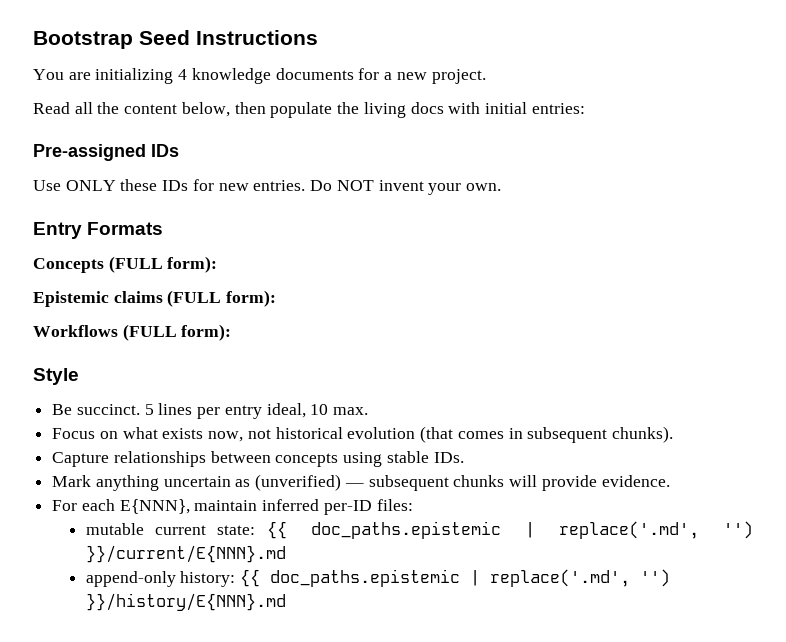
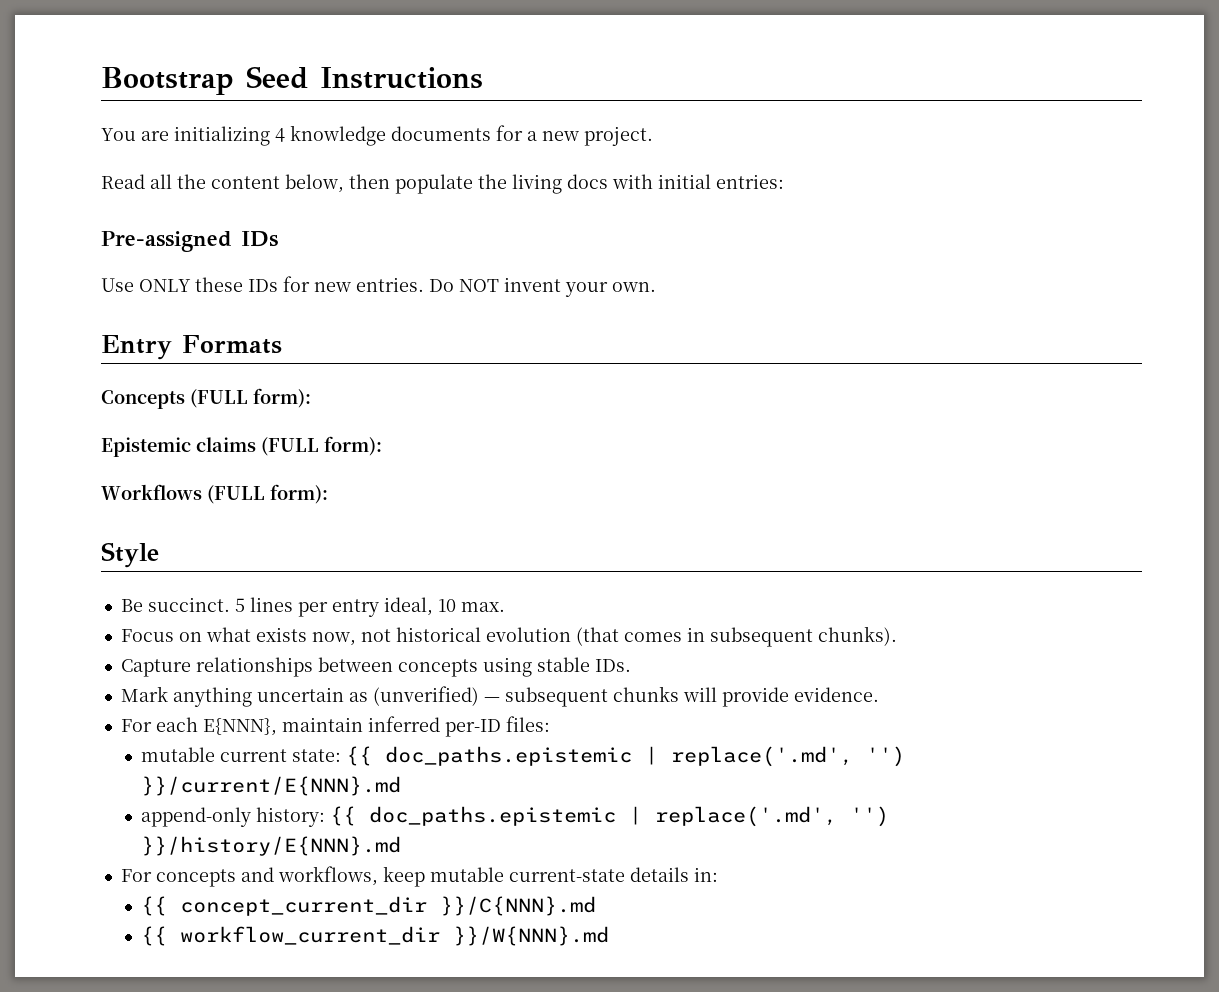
(286, 602) none -> [120,866,718,887] [141,896,597,916] [141,926,610,946] // For concepts and workflows, keep mutable current-state details in: // {{ concept_current_dir }}/C{NNN}.md // {{ workflow_current_dir }}/W{NNN}.md

